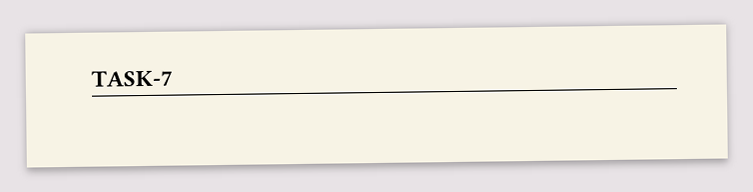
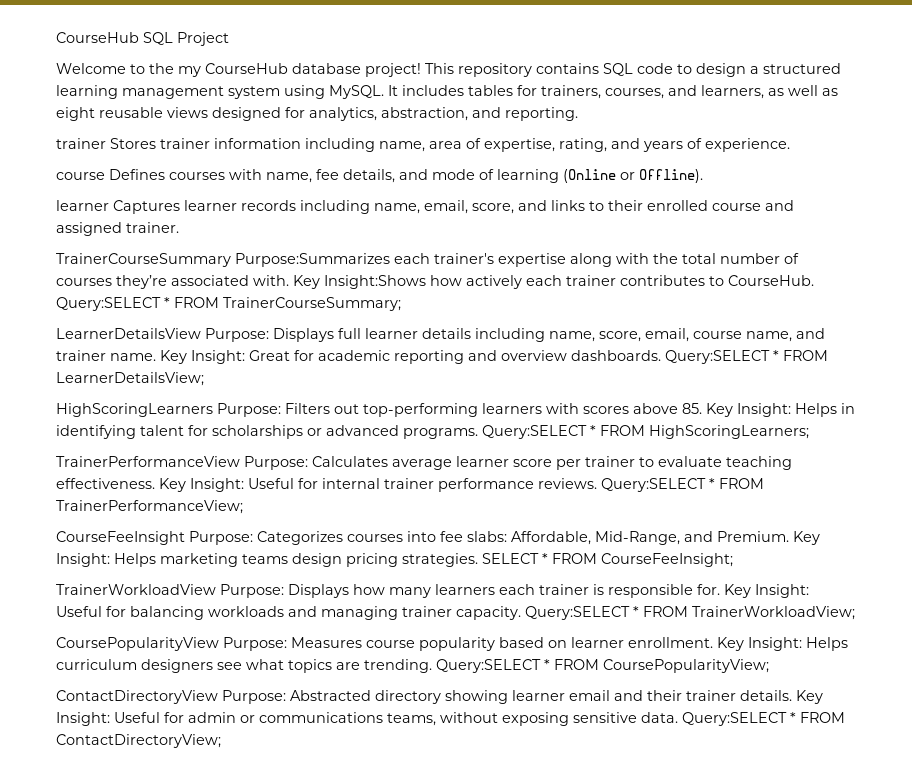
[91,69,173,87] TASK-7 -> [56,32,229,46] [56,63,841,77] [56,85,838,99] [56,107,578,121] [56,138,790,152] [56,169,703,183] [56,200,794,214] [56,222,179,236] [56,253,799,267] [56,275,814,289] [56,297,401,311] [56,328,825,342] [56,350,828,364] [56,372,204,386] [56,403,855,417] [56,425,809,439] [56,456,792,470] [56,478,764,492] [56,500,243,514] [56,531,820,545] [56,553,733,567] [56,584,809,598] [56,606,855,620] [56,637,848,651] [56,659,769,673] [56,690,823,704] [56,712,845,726] [56,734,221,748] CourseHub SQL Project // Welcome to the my CourseHub database project! This repository contains SQL code to design a structured learning management system using MySQL. It includes tables for trainers, courses, and learners, as well as eight reusable views designed for analytics, abstraction, and reporting. // trainer Stores trainer information including name, area of expertise, rating, and years of experience. // course Defines courses with name, fee details, and mode of learning (Online or Offline). // learner Captures learner records including name, email, score, and links to their enrolled course and assigned trainer. // TrainerCourseSummary Purpose:Summarizes each trainer's expertise along with the total number of courses they’re associated with. Key Insight:Shows how actively each trainer contributes to CourseHub. Query:SELECT * FROM TrainerCourseSummary; // LearnerDetailsView Purpose: Displays full learner details including name, score, email, course name, and trainer name. Key Insight: Great for academic reporting and overview dashboards. Query:SELECT * FROM LearnerDetailsView; // HighScoringLearners Purpose: Filters out top-performing learners with scores above 85. Key Insight: Helps in identifying talent for scholarships or advanced programs. Query:SELECT * FROM HighScoringLearners; // TrainerPerformanceView Purpose: Calculates average learner score per trainer to evaluate teaching effectiveness. Key Insight: Useful for internal trainer performance reviews. Query:SELECT * FROM TrainerPerformanceView; // CourseFeeInsight Purpose: Categorizes courses into fee slabs: Affordable, Mid-Range, and Premium. Key Insight: Helps marketing teams design pricing strategies. SELECT * FROM CourseFeeInsight; // TrainerWorkloadView Purpose: Displays how many learners each trainer is responsible for. Key Insight: Useful for balancing workloads and managing trainer capacity. Query:SELECT * FROM TrainerWorkloadView; // CoursePopularityView Purpose: Measures course popularity based on learner enrollment. Key Insight: Helps curriculum designers see what topics are trending. Query:SELECT * FROM CoursePopularityView; // ContactDirectoryView Purpose: Abstracted directory showing learner email and their trainer details. Key Insight: Useful for admin or communications teams, without exposing sensitive data. Query:SELECT * FROM ContactDirectoryView;

